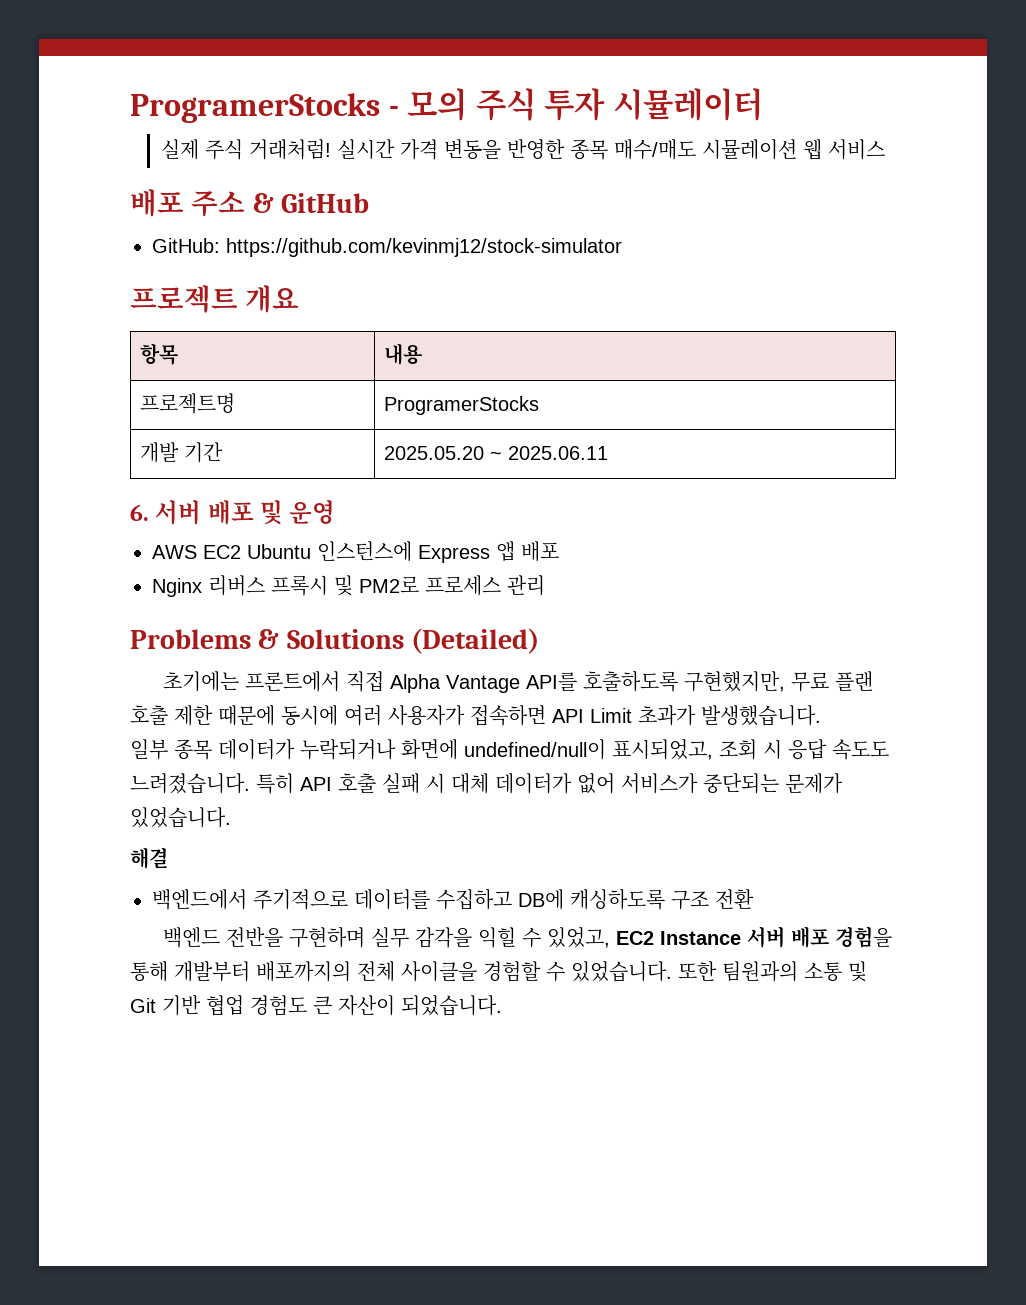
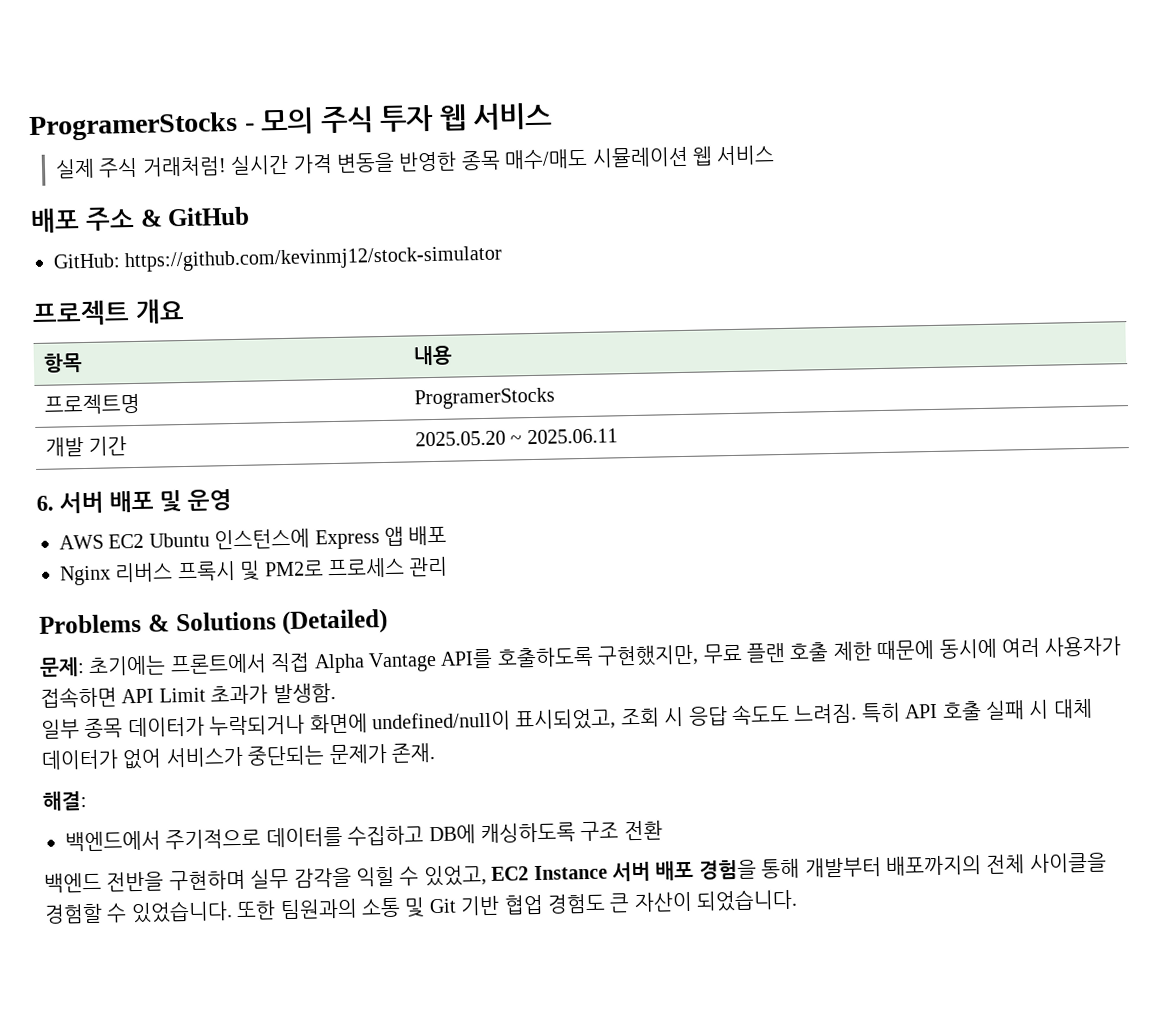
[612,88,763,121] 시뮬레이터 -> [438,102,553,131] 웹 서비스
(540, 641) none -> [39,657,85,677] 문제:
[701,705,821,726] 발생했습니다. -> [272,683,336,704] 발생함.
[130,773,250,794] 느려졌습니다. -> [793,703,858,724] 느려짐.
[130,807,231,828] [130,847,168,869] 있었습니다. // 해결 -> [391,743,436,763] [42,791,87,811] 존재. // 해결:

